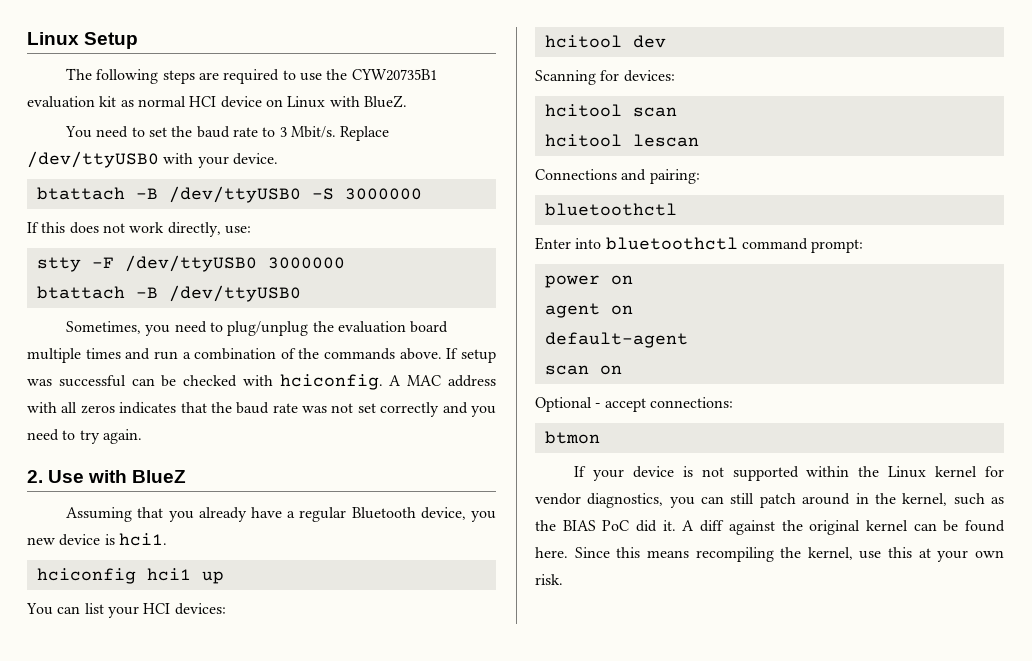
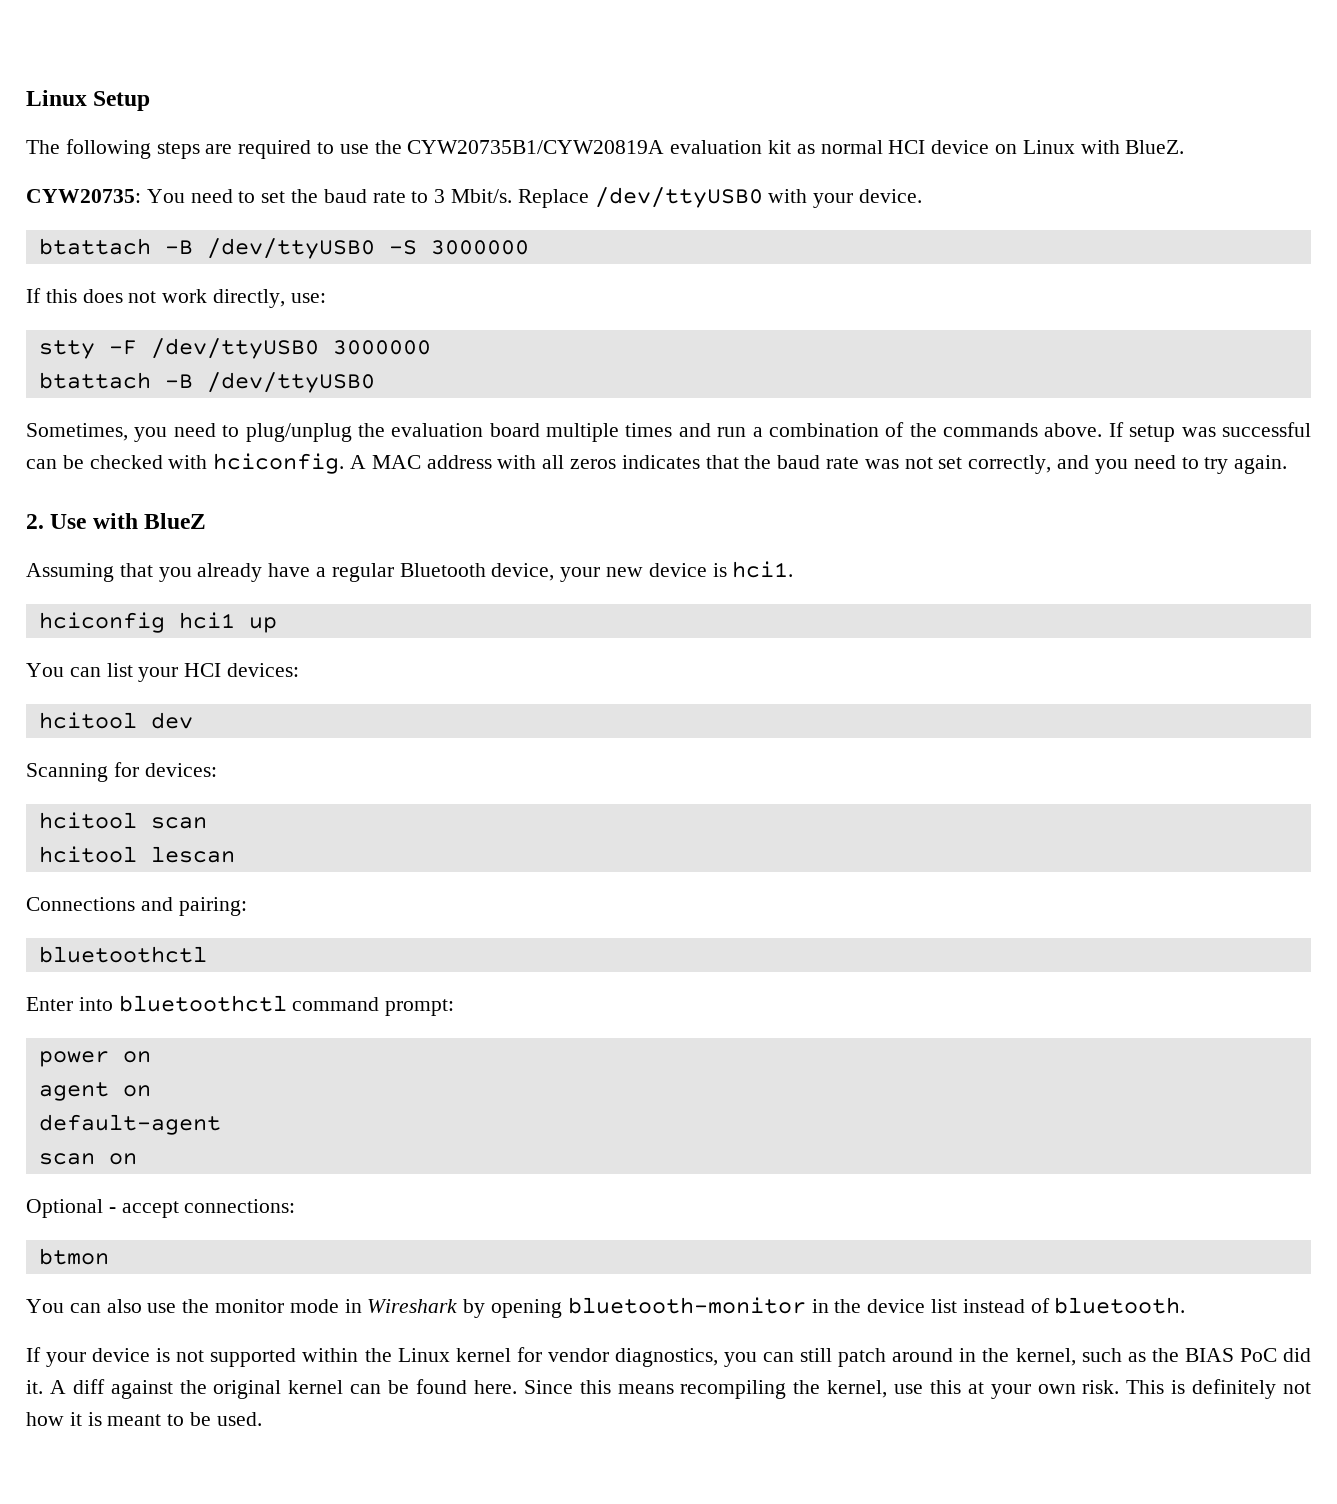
[351,69,437,81] CYW20735B1 -> [407,140,665,154] CYW20735B1/CYW20819A
(407, 101) none -> [26,189,141,203] CYW20735:
[380,402,440,417] correctly -> [968,455,1052,474] correctly,
[471,511,497,522] you -> [560,567,601,582] your
(600, 437) none -> [26,1297,1186,1318] // You can also use the monitor mode in Wireshark by opening bluetooth-monitor in the device list instead of bluetooth.
(563, 579) none -> [1126,1379,1311,1399] [26,1412,262,1426] This is definitely not how it is meant to be used.

